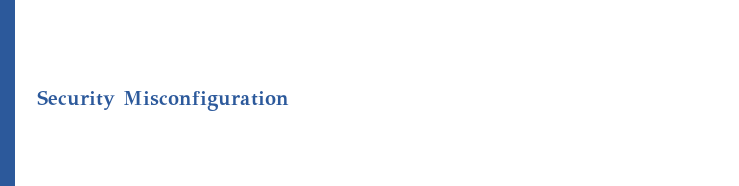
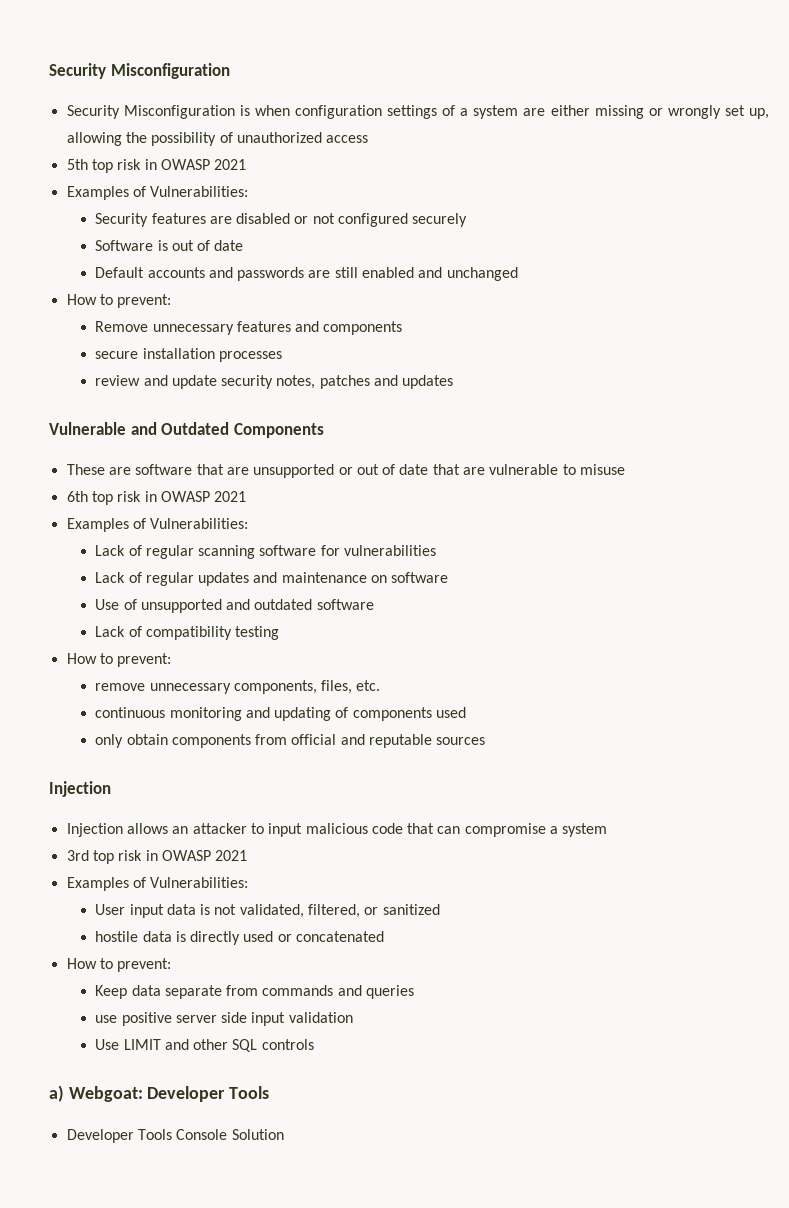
[37,90,289,111] Security Misconfiguration -> [49,63,230,79] [66,105,770,119] [66,132,369,146] [66,159,247,173] [66,186,249,200] [95,213,468,227] [95,240,244,251] [95,267,518,281] [66,294,172,308] [95,321,403,335] [95,348,282,362] [95,375,454,389] [49,422,324,438] [66,464,626,478] [66,491,247,505] [66,518,249,532] [95,545,437,559] [95,572,449,586] [95,599,374,613] [95,626,280,640] [66,653,172,667] [95,680,381,694] [95,707,467,721] [95,734,486,748] [49,781,111,797] [66,823,608,837] [66,850,248,864] [66,877,249,891] [95,904,440,918] [95,931,385,945] [66,958,172,972] [95,985,415,999] [95,1012,353,1026] [95,1039,314,1052] [49,1085,270,1102] [66,1129,284,1143] Security Misconfiguration // Security Misconfiguration is when configuration settings of a system are either missing or wrongly set up, allowing the possibility of unauthorized access // 5th top risk in OWASP 2021 // Examples of Vulnerabilities: // Security features are disabled or not configured securely // Software is out of date // Default accounts and passwords are still enabled and unchanged // How to prevent: // Remove unnecessary features and components // secure installation processes // review and update security notes, patches and updates // Vulnerable and Outdated Components // These are software that are unsupported or out of date that are vulnerable to misuse // 6th top risk in OWASP 2021 // Examples of Vulnerabilities: // Lack of regular scanning software for vulnerabilities // Lack of regular updates and maintenance on software // Use of unsupported and outdated software // Lack of compatibility testing // How to prevent: // remove unnecessary components, files, etc. // continuous monitoring and updating of components used // only obtain components from official and reputable sources // Injection // Injection allows an attacker to input malicious code that can compromise a system // 3rd top risk in OWASP 2021 // Examples of Vulnerabilities: // User input data is not validated, filtered, or sanitized // hostile data is directly used or concatenated // How to prevent: // Keep data separate from commands and queries // use positive server side input validation // Use LIMIT and other SQL controls // a) Webgoat: Developer Tools // Developer Tools Console Solution

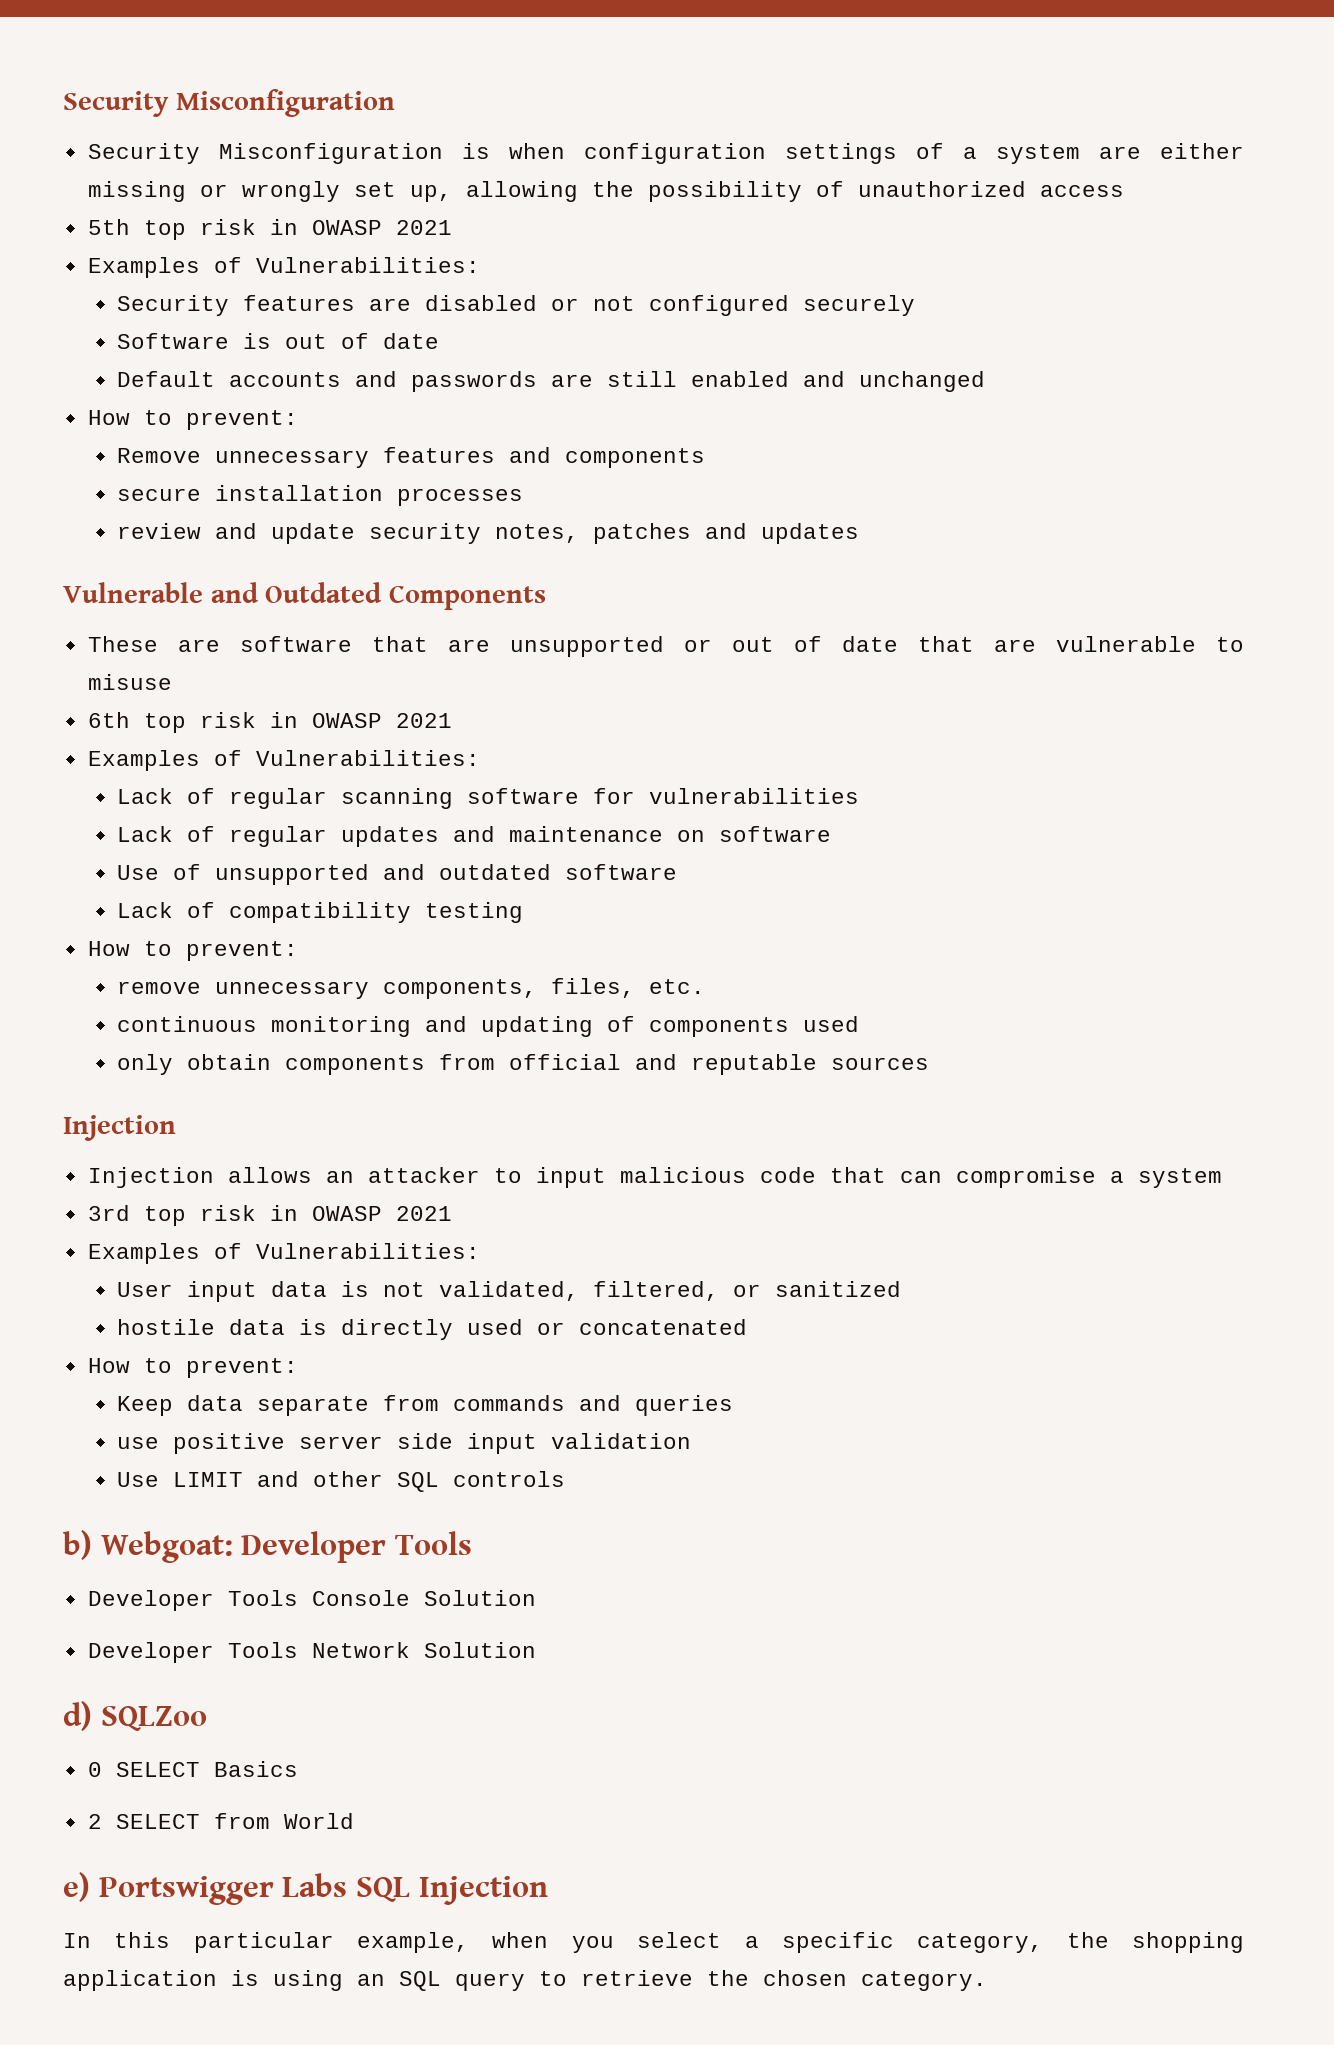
[49,1085,64,1102] a) -> [63,1530,92,1560] b)
(284, 1134) none -> [87,1642,536,1663] [63,1701,207,1731] [87,1761,298,1777] [87,1813,354,1829] [63,1872,548,1905] [63,1932,1244,1953] [63,1970,987,1991] // Developer Tools Network Solution // d) SQLZoo // 0 SELECT Basics // 2 SELECT from World // e) Portswigger Labs SQL Injection // In this particular example, when you select a specific category, the shopping application is using an SQL query to retrieve the chosen category.

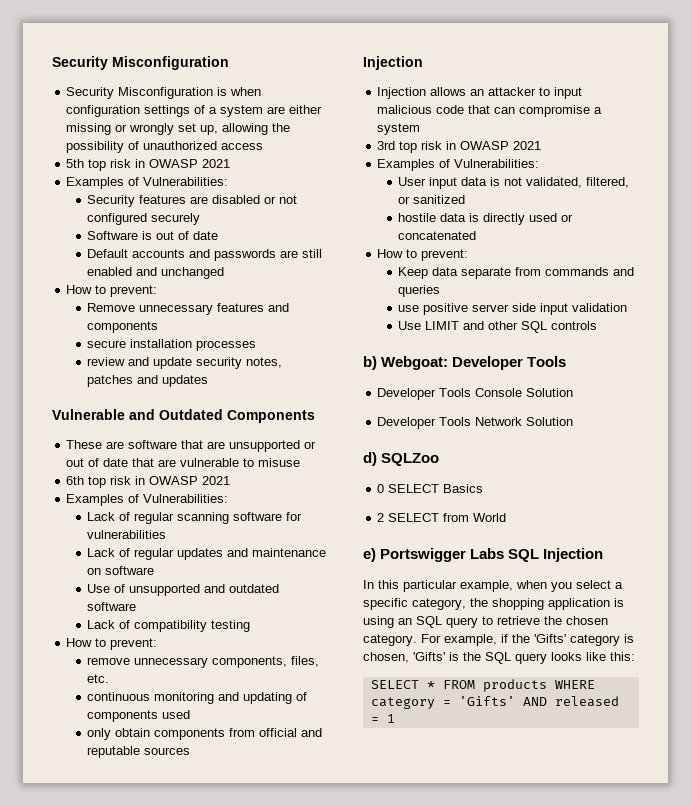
(987, 1981) none -> [421,634,634,646] [363,652,635,664] [370,679,595,692] [370,696,619,709] [370,714,395,723] For example, if the 'Gifts' category is chosen, 'Gifts' is the SQL query looks like this: // SELECT * FROM products WHERE category = 'Gifts' AND released = 1

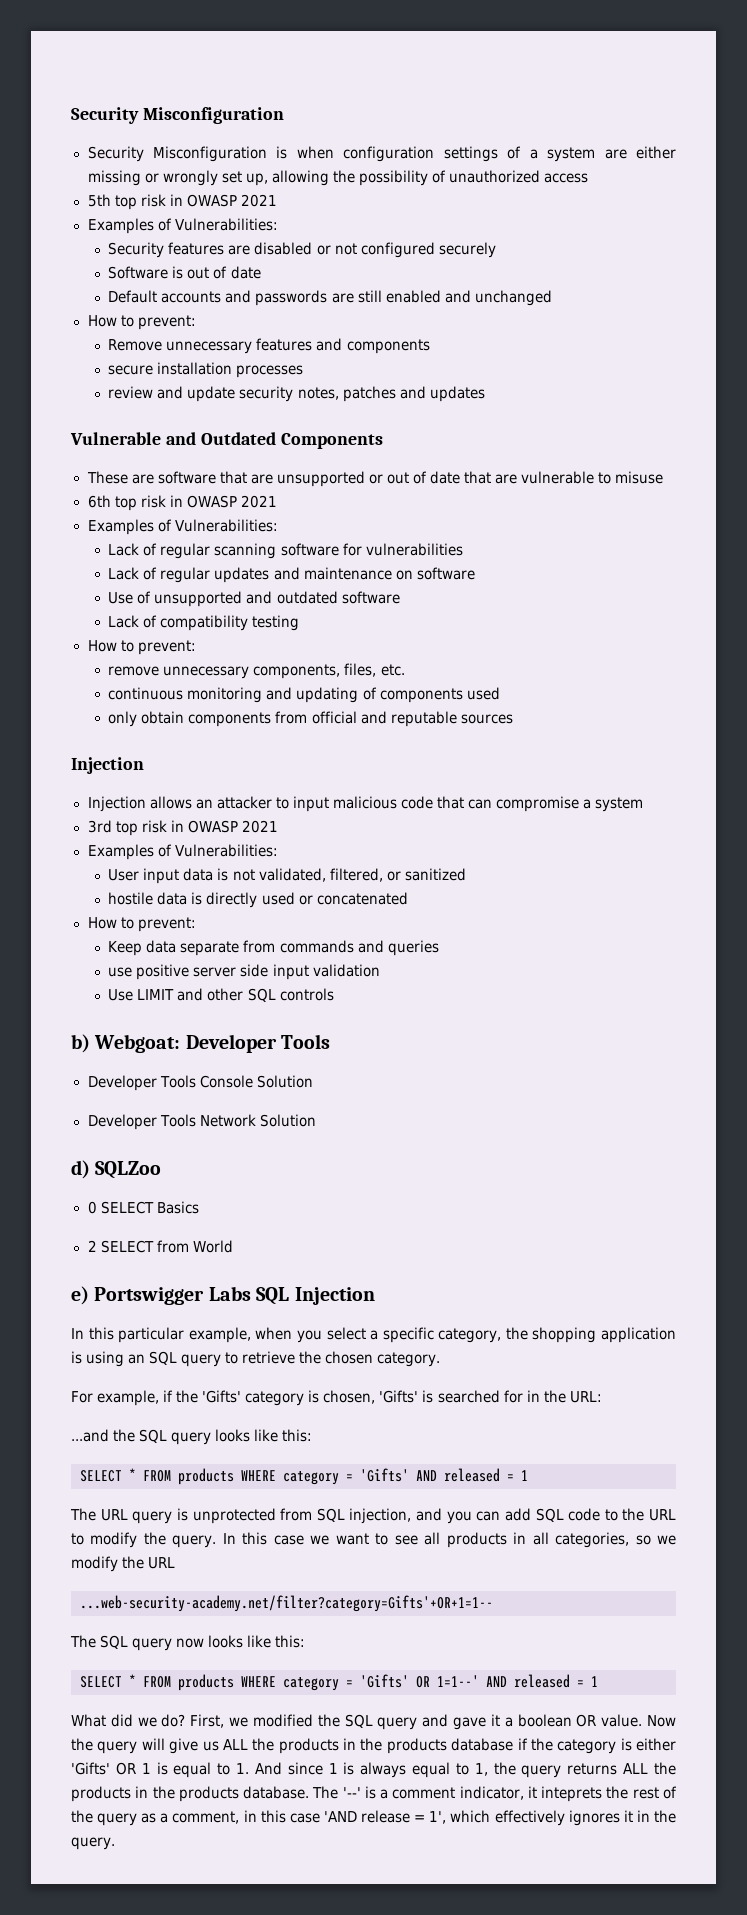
(417, 640) none -> (441, 1359) //
(459, 656) none -> [437,1390,602,1403] [71,1429,109,1442] searched for in the URL: // ...and
(395, 718) none -> [70,1508,676,1524] [71,1532,676,1548] [71,1556,176,1572] [80,1595,493,1612] [70,1635,306,1651] [80,1674,598,1691] [71,1714,676,1730] [71,1738,676,1754] [71,1762,677,1778] [71,1786,677,1802] [71,1810,677,1826] [71,1837,115,1850] // The URL query is unprotected from SQL injection, and you can add SQL code to the URL to modify the query. In this case we want to see all products in all categories, so we modify the URL // ...web-security-academy.net/filter?category=Gifts'+OR+1=1-- // The SQL query now looks like this: // SELECT * FROM products WHERE category = 'Gifts' OR 1=1--' AND released = 1 // What did we do? First, we modified the SQL query and gave it a boolean OR value. Now the query will give us ALL the products in the products database if the category is either 'Gifts' OR 1 is equal to 1. And since 1 is always equal to 1, the query returns ALL the products in the products database. The '--' is a comment indicator, it inteprets the rest of the query as a comment, in this case 'AND release = 1', which effectively ignores it in the query.

